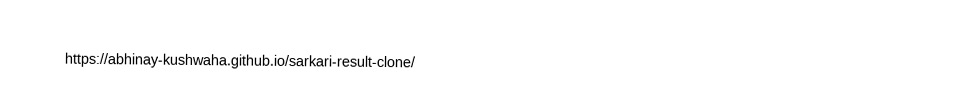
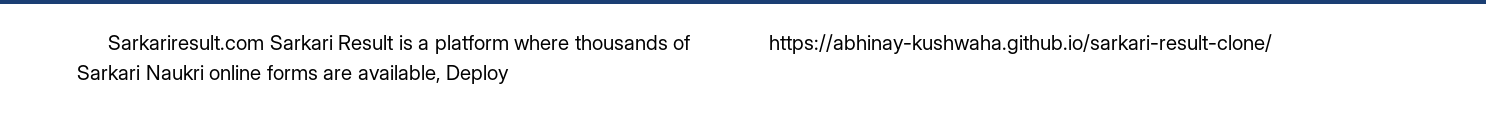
(64, 61) none -> [108,35,691,54] [77,65,510,84] Sarkariresult.com Sarkari Result is a platform where thousands of Sarkari Naukri online forms are available, Deploy

